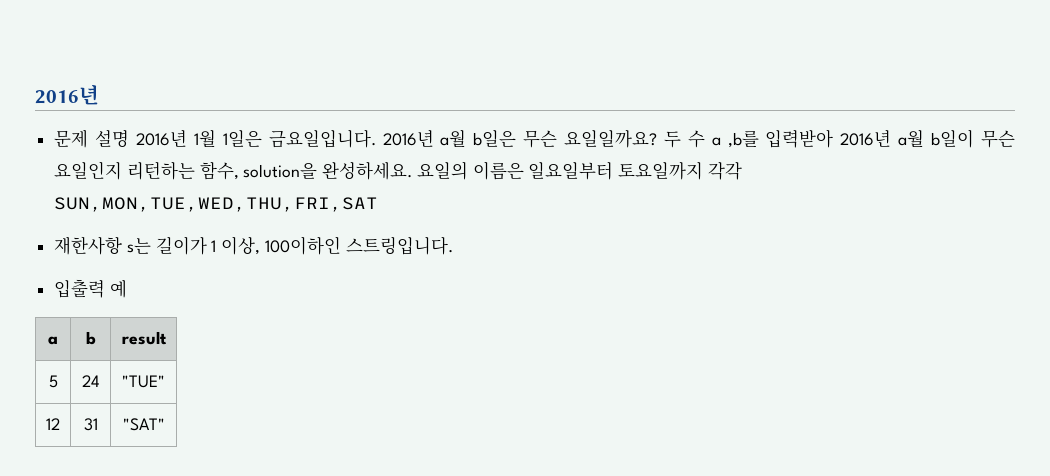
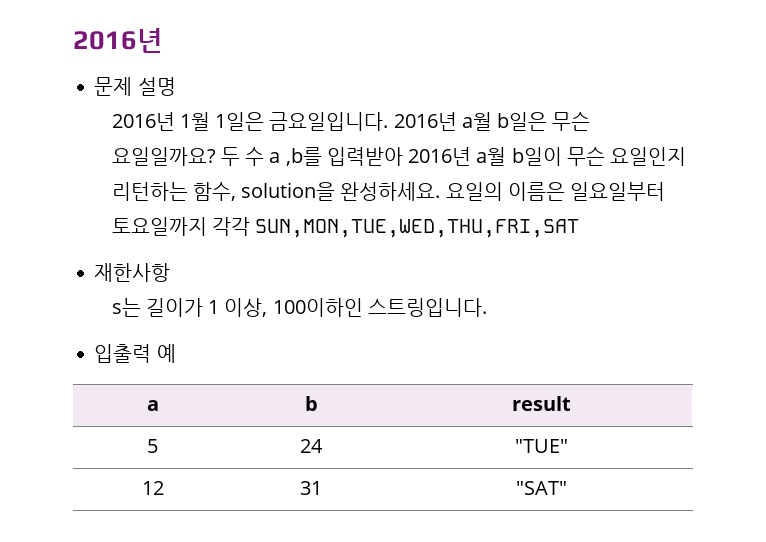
(130, 138) none -> (176, 86) //
(123, 245) none -> (171, 272) //

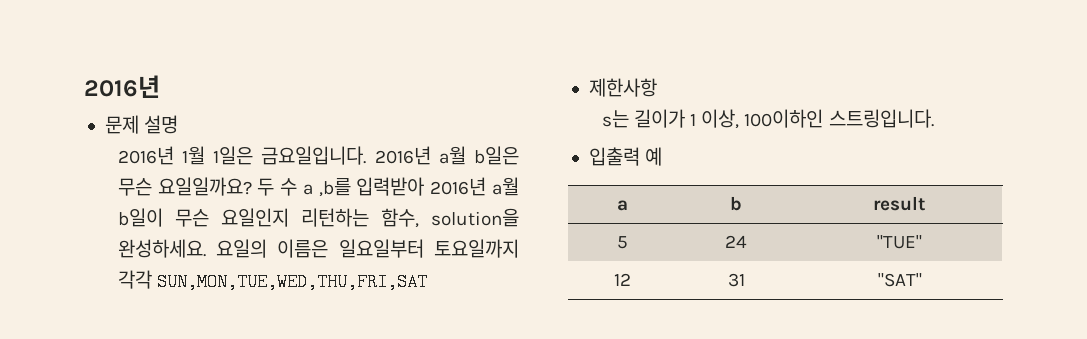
[94,263,171,282] 재한사항 -> [588,78,657,97] 제한사항

